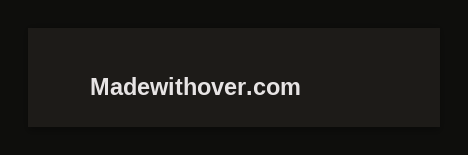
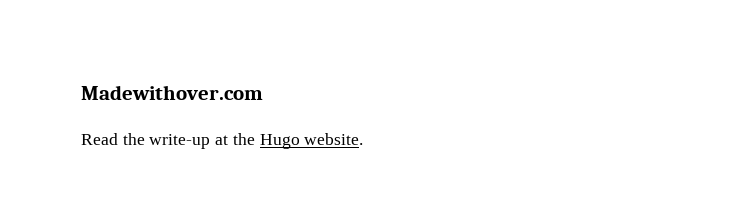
(301, 86) none -> [81,133,364,149] // Read the write-up at the Hugo website.

